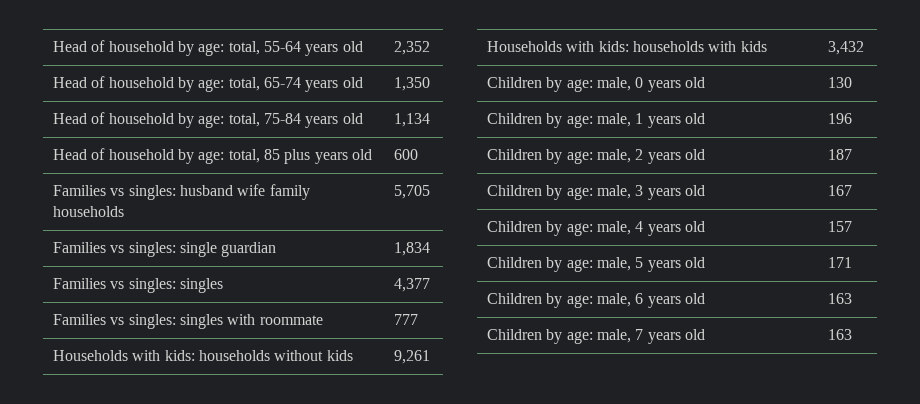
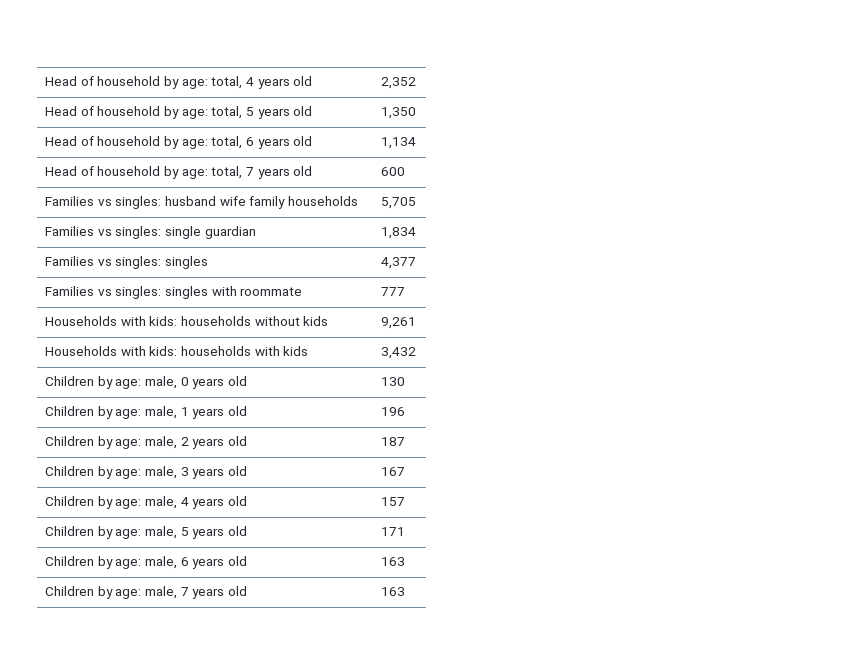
[53,40,301,56] Head of household by age: total, 55-64 -> [45,76,254,89] Head of household by age: total, 4
[263,77,301,88] 65-74 -> [245,107,254,116] 5
[263,113,301,124] 75-84 -> [245,137,254,146] 6
[263,149,311,164] 85 plus -> [245,167,254,176] 7

